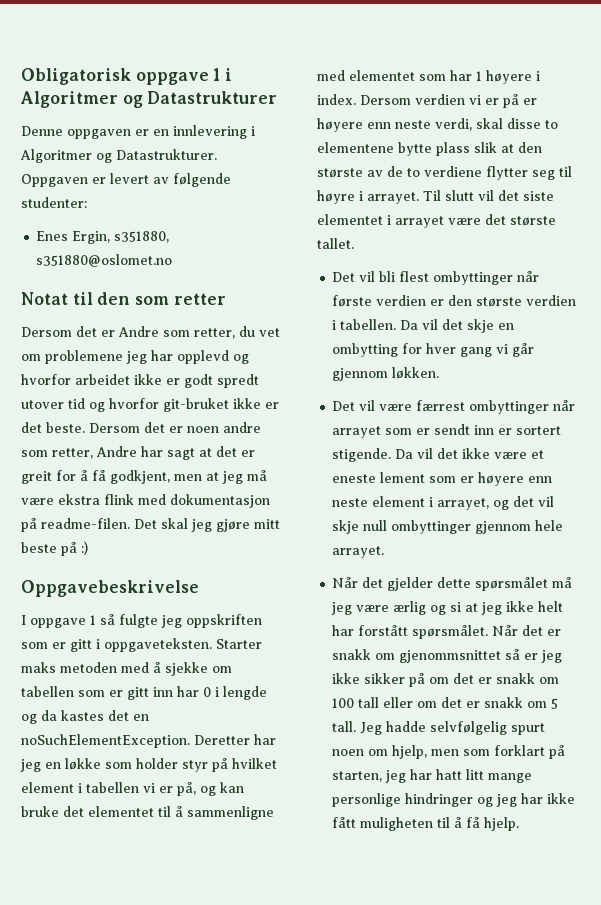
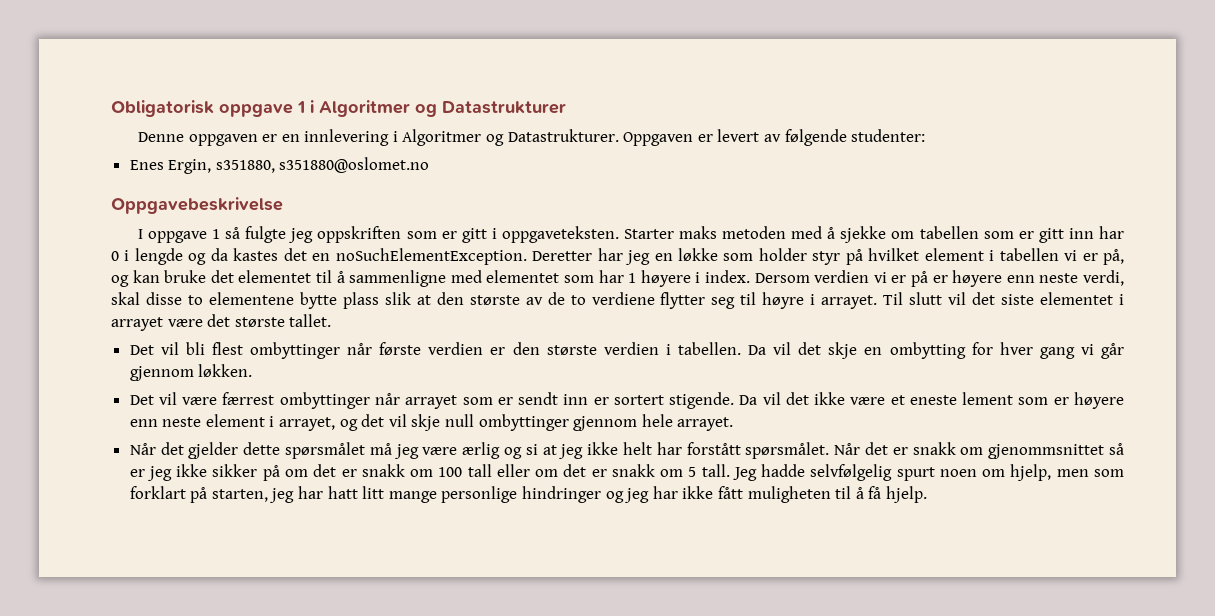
[21,292,226,305] [21,326,280,339] [21,350,249,364] [21,374,259,388] [21,398,279,412] [21,422,261,433] [21,446,255,460] [21,470,267,484] [21,494,270,508] [21,518,280,532] [21,541,88,556] // Notat til den som retter // Dersom det er Andre som retter, du vet om problemene jeg har opplevd og hvorfor arbeidet ikke er godt spredt utover tid og hvorfor git-bruket ikke er det beste. Dersom det er noen andre som retter, Andre har sagt at det er greit for å få godkjent, men at jeg må være ekstra flink med dokumentasjon på readme-filen. Det skal jeg gjøre mitt beste på :) -> (430, 165) none

